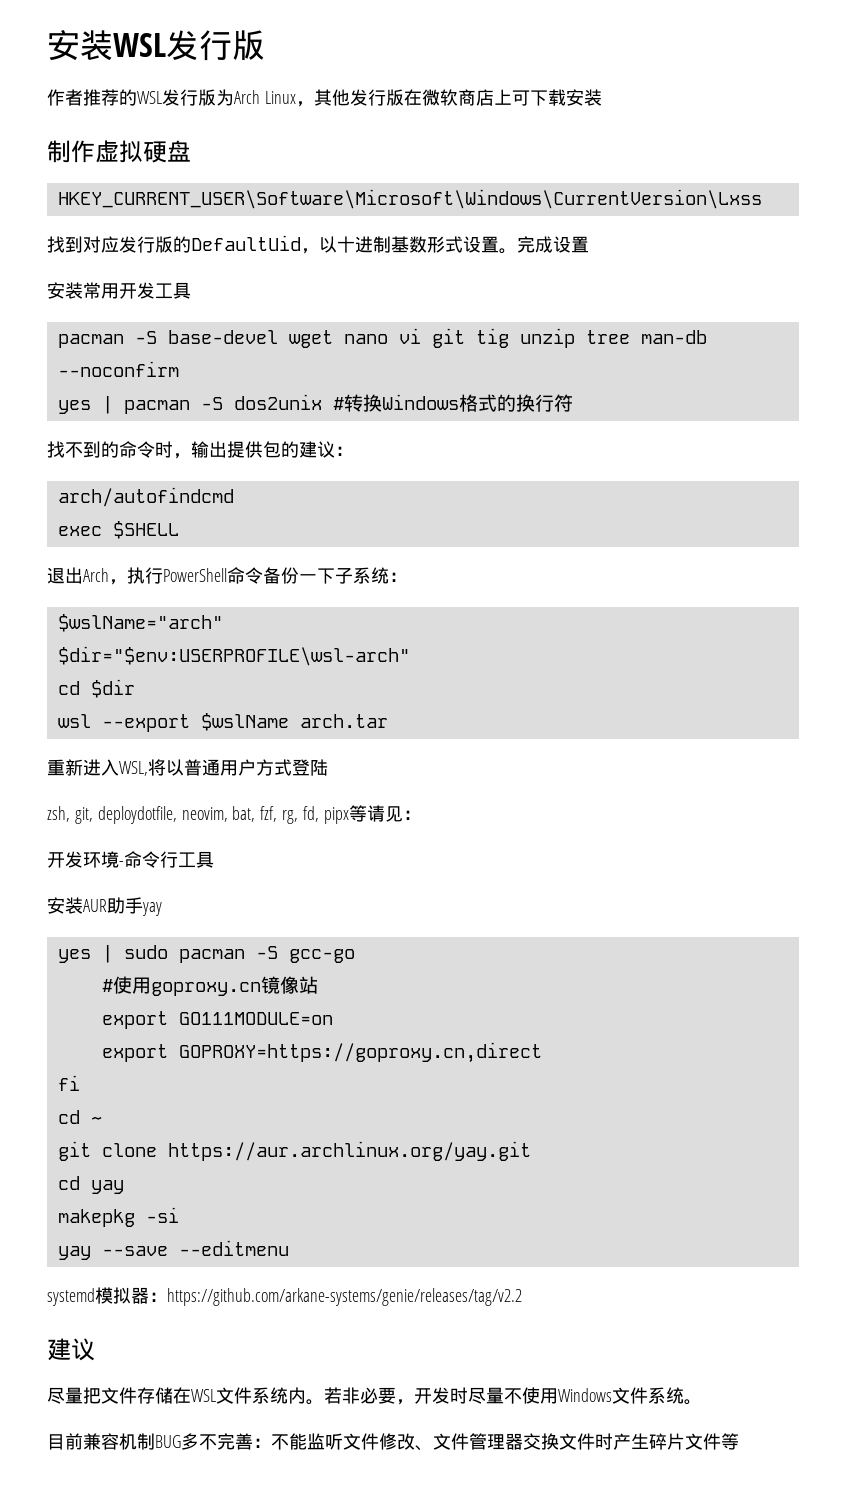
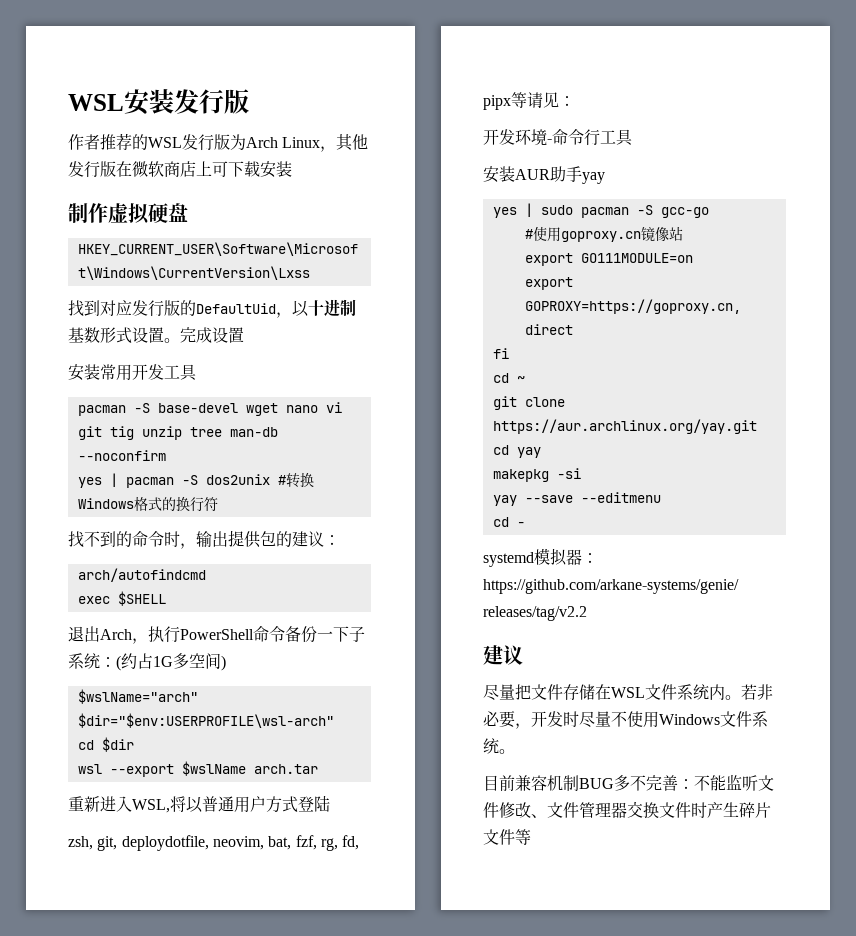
[47,30,166,61] 安装WSL -> [68,89,174,115] WSL安装
(407, 577) none -> [116,653,226,671] (约占1G多空间)
(289, 1248) none -> [492,517,525,527] // cd -

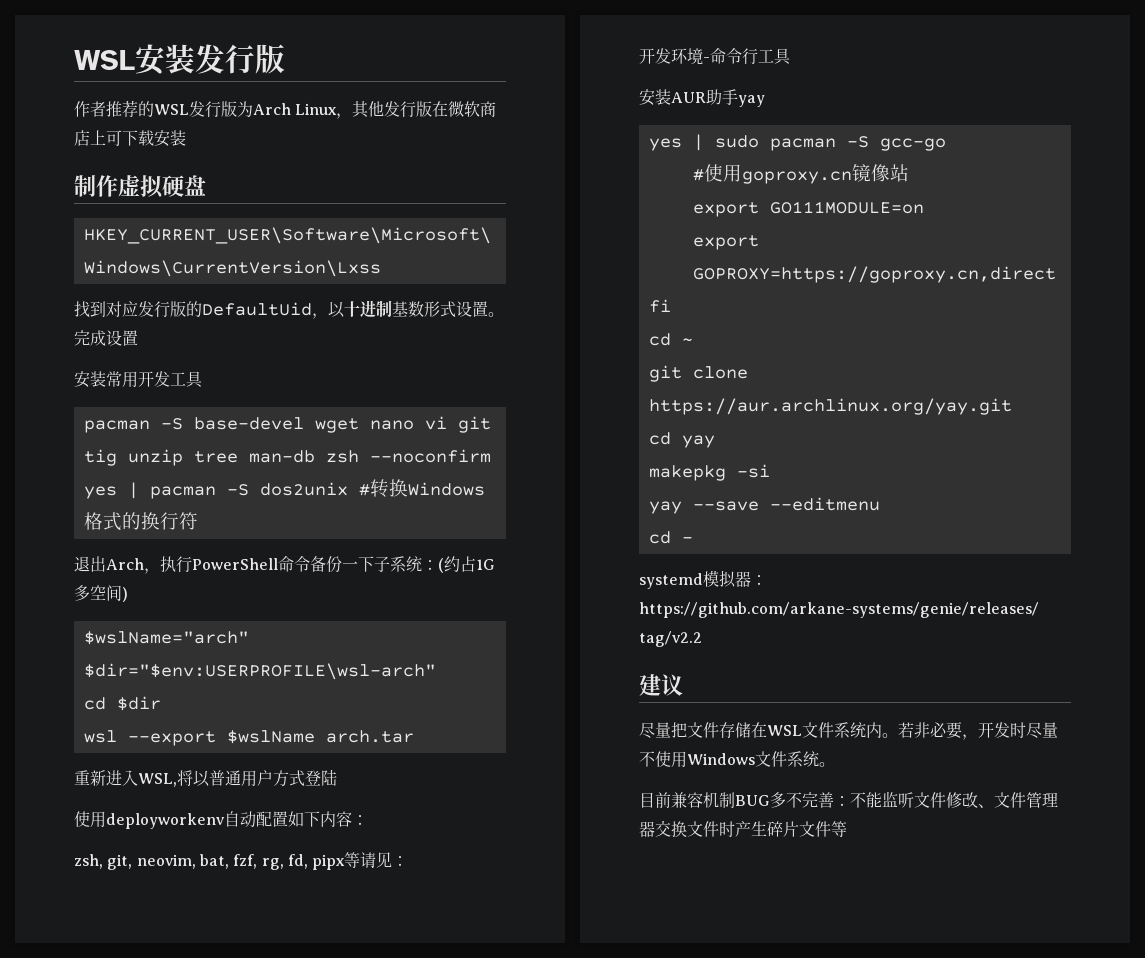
(278, 432) none -> [325,450,359,463] zsh
[68,530,340,549] [77,568,206,582] [77,591,166,606] // 找不到的命令时，输出提供包的建议： // arch/autofindcmd // exec $SHELL -> (198, 521) none
(330, 803) none -> [74,811,368,829] // 使用deployworkenv自动配置如下内容：
[121,835,209,851] deploydotfile, -> (133, 862) none

